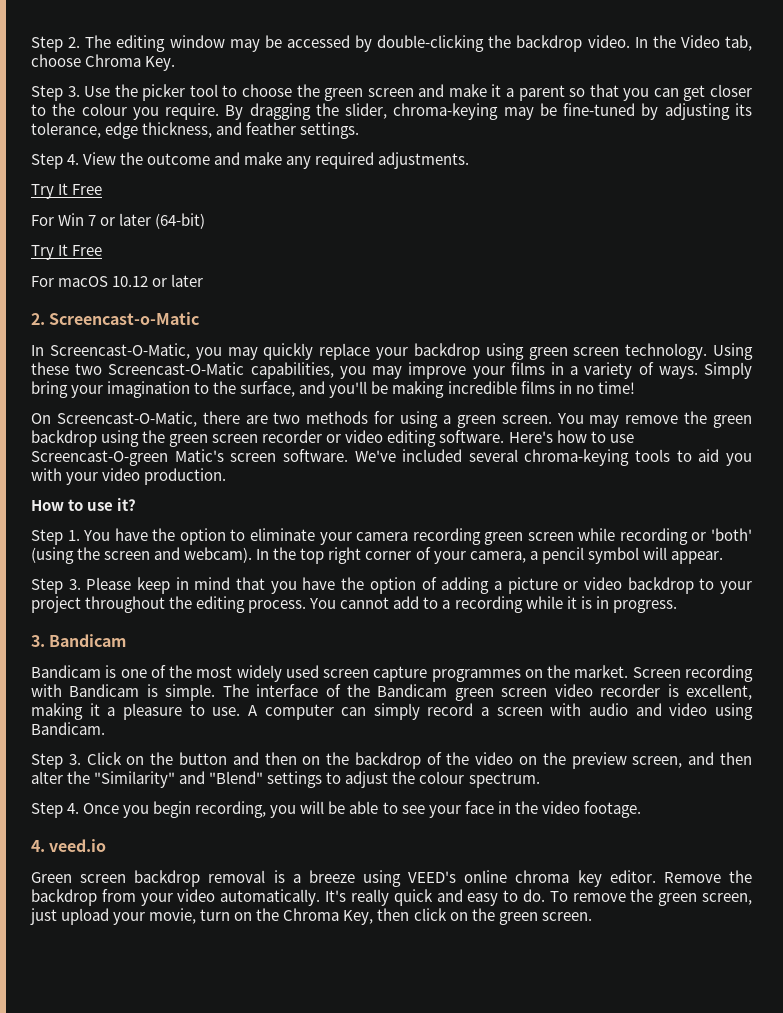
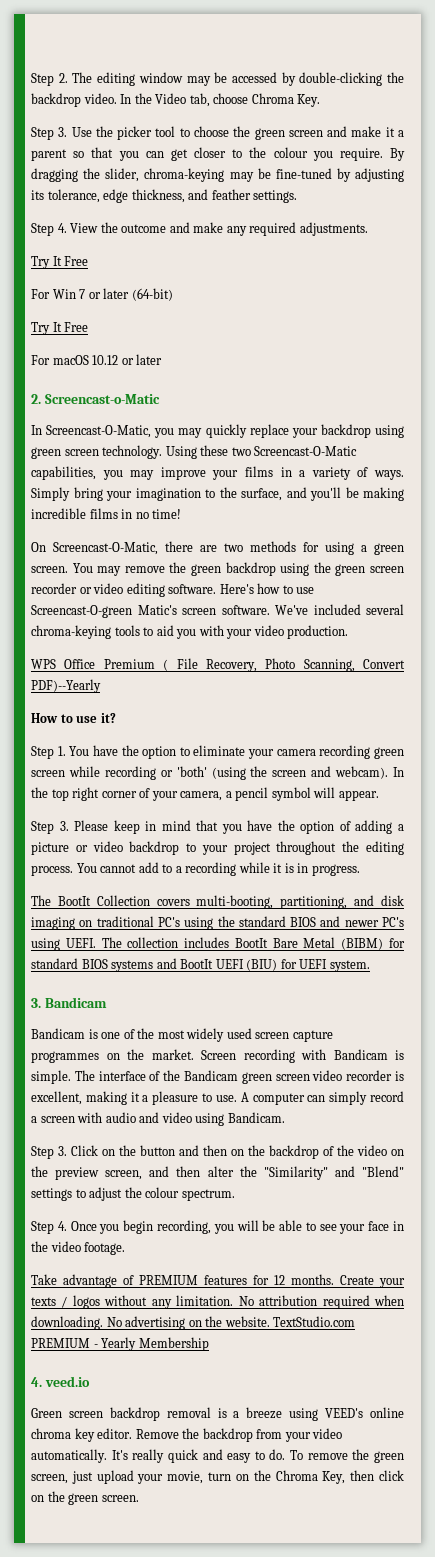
(227, 476) none -> [31,658,405,672] [31,679,101,693] // WPS Office Premium ( File Recovery, Photo Scanning, Convert PDF)--Yearly
(677, 606) none -> [31,895,404,909] [31,916,405,930] [31,937,405,951] [31,958,370,972] // The BootIt Collection covers multi-booting, partitioning, and disk imaging on traditional PC's using the standard BIOS and newer PC's using UEFI. The collection includes BootIt Bare Metal (BIBM) for standard BIOS systems and BootIt UEFI (BIU) for UEFI system.
(641, 809) none -> [31,1274,405,1288] [31,1295,405,1309] [31,1316,356,1330] [31,1337,209,1351] // Take advantage of PREMIUM features for 12 months. Create your texts / logos without any limitation. No attribution required when downloading. No advertising on the website. TextStudio.com PREMIUM - Yearly Membership

